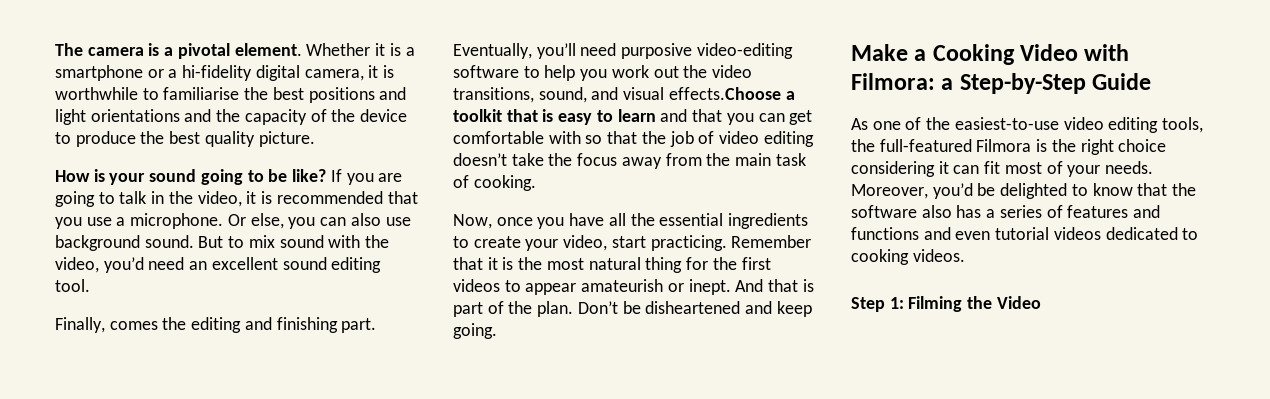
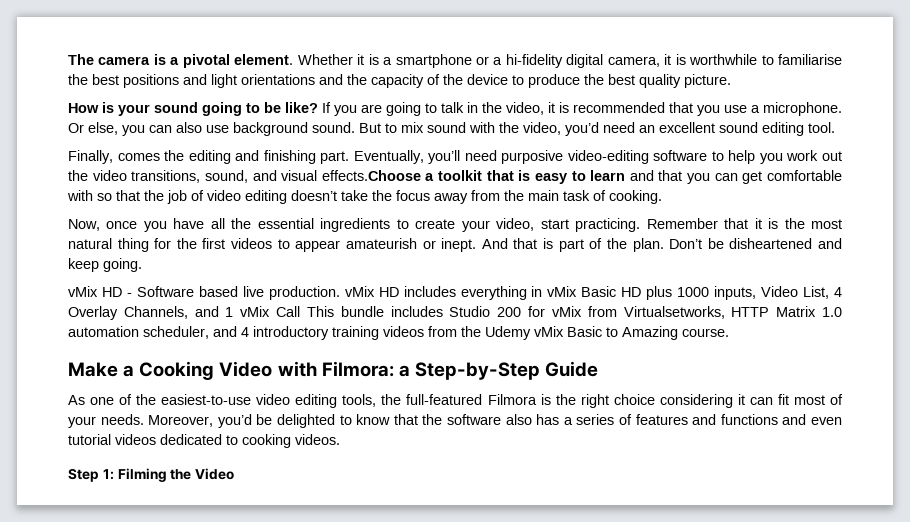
(497, 331) none -> [68,286,843,300] [68,306,843,320] [68,326,729,340] // vMix HD - Software based live production. vMix HD includes everything in vMix Basic HD plus 1000 inputs, Video List, 4 Overlay Channels, and 1 vMix Call This bundle includes Studio 200 for vMix from Virtualsetworks, HTTP Matrix 1.0 automation scheduler, and 4 introductory training videos from the Udemy vMix Basic to Amazing course.

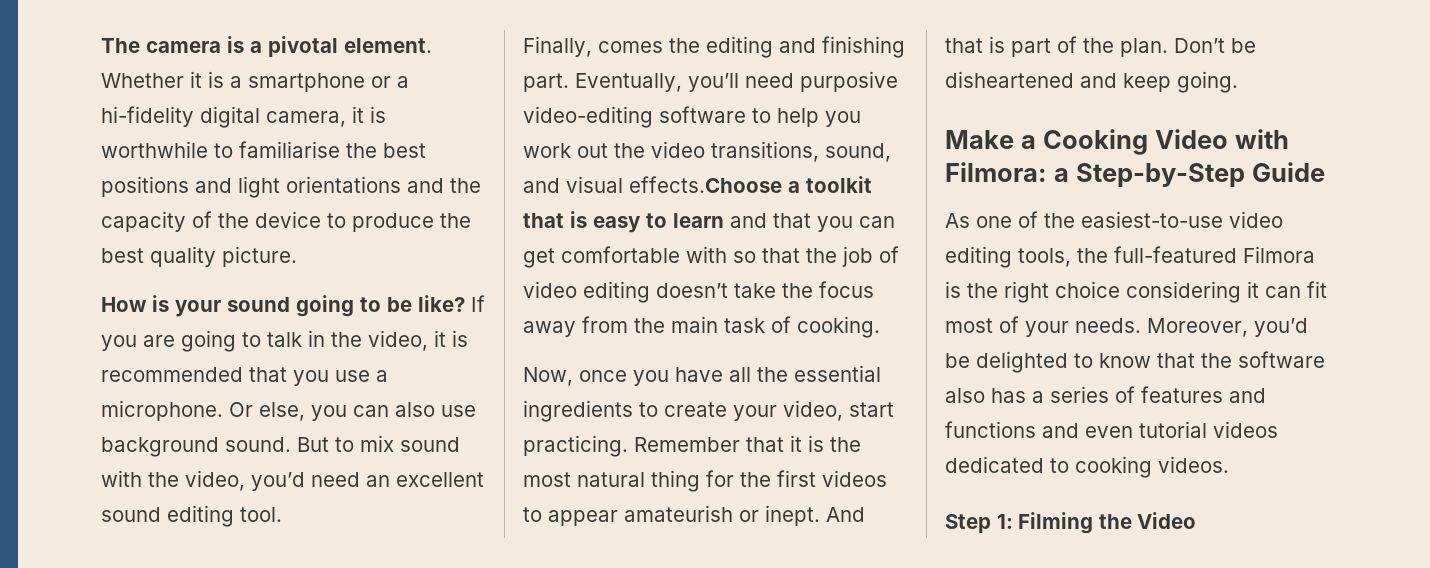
[68,286,843,300] [68,306,843,320] [68,326,729,340] // vMix HD - Software based live production. vMix HD includes everything in vMix Basic HD plus 1000 inputs, Video List, 4 Overlay Channels, and 1 vMix Call This bundle includes Studio 200 for vMix from Virtualsetworks, HTTP Matrix 1.0 automation scheduler, and 4 introductory training videos from the Udemy vMix Basic to Amazing course. -> (1238, 82) none

